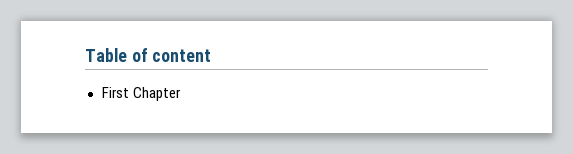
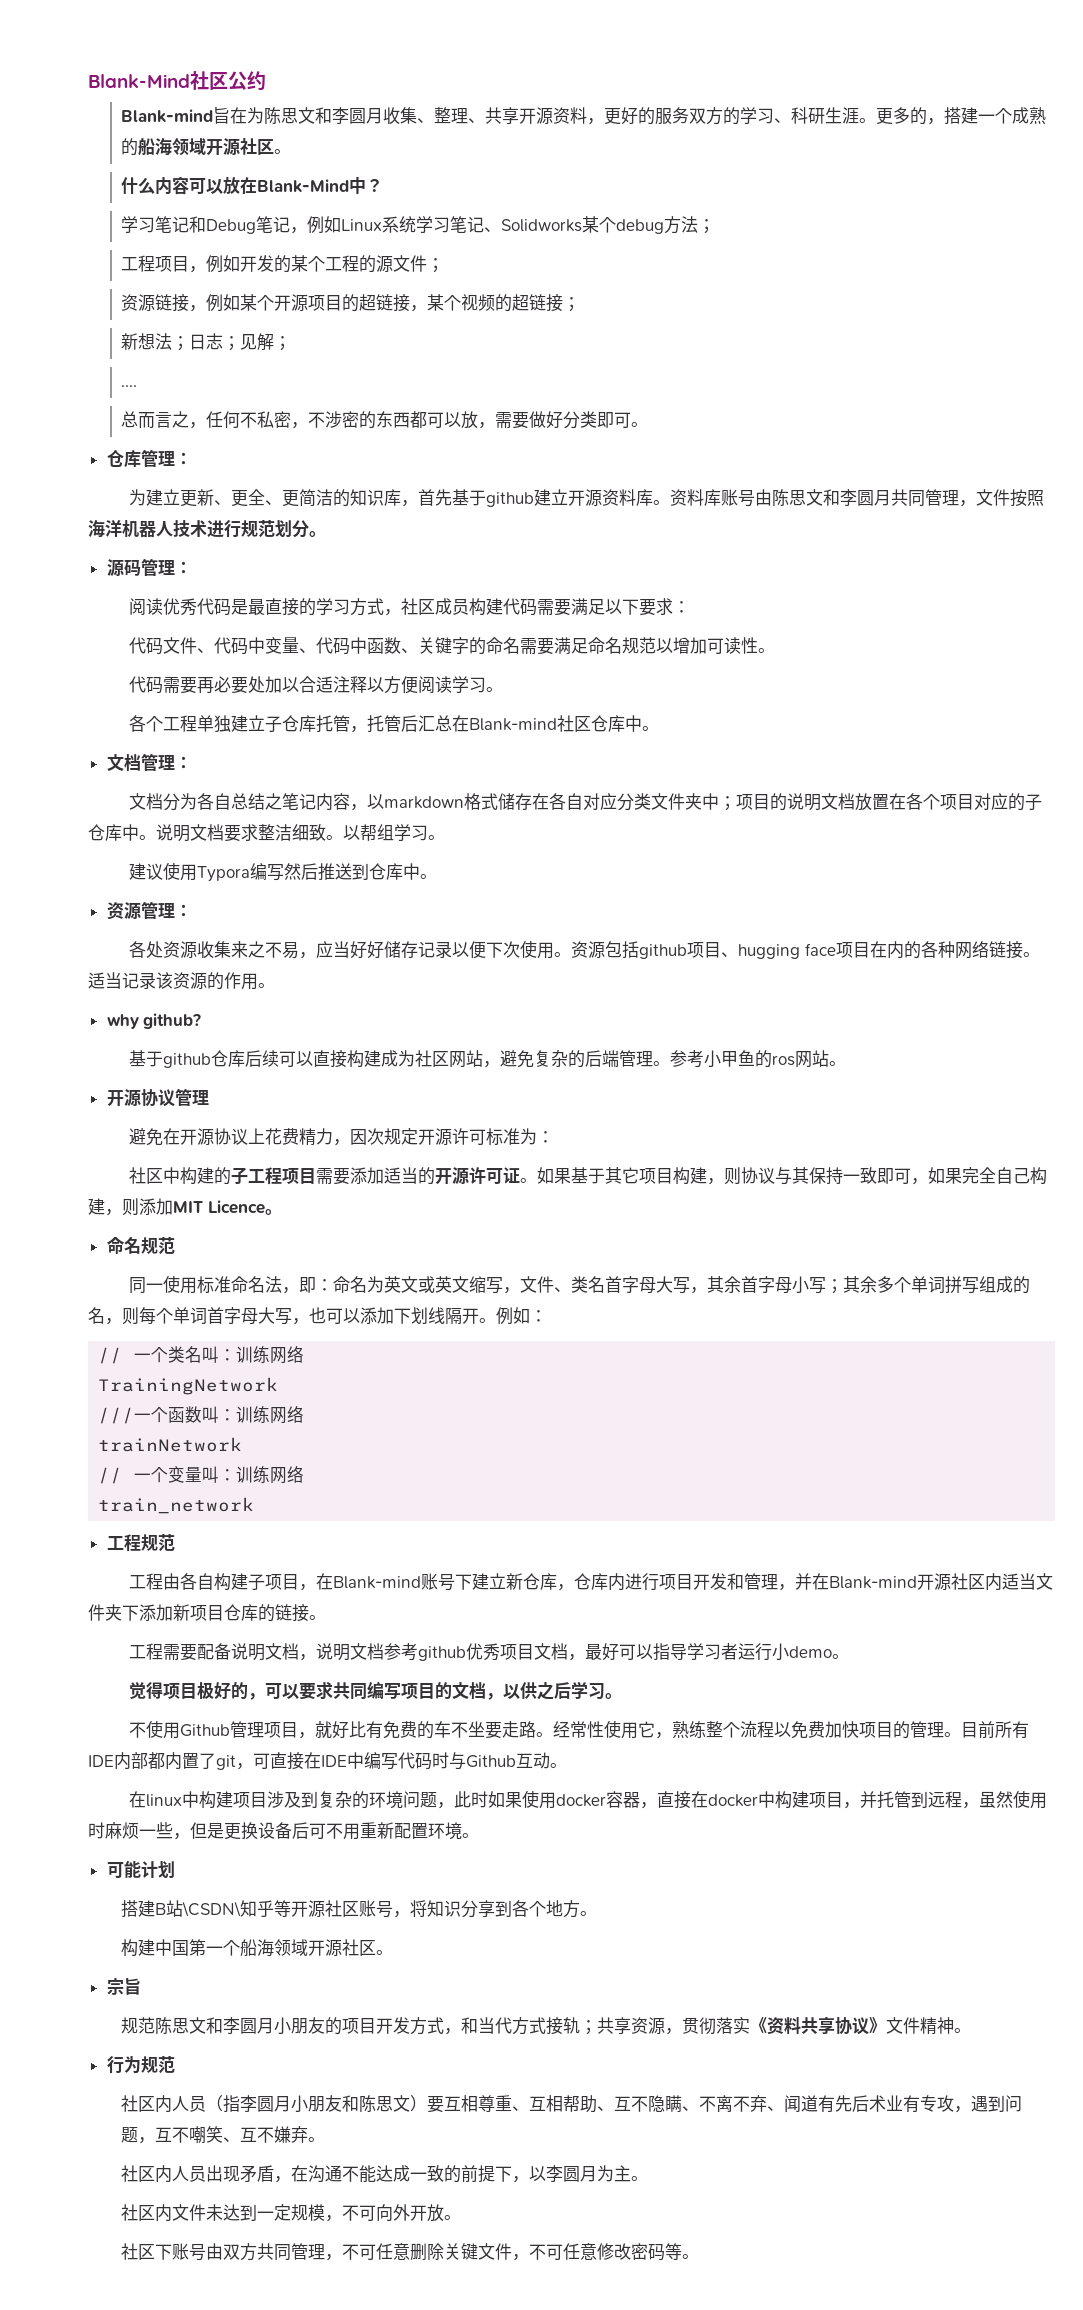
[85,48,212,62] [101,87,181,101] Table of content // First Chapter -> [88,71,266,91] [121,107,1047,125] [121,138,292,156] [121,176,384,195] [121,216,716,234] [121,255,445,273] [121,294,581,312] [121,333,292,351] [121,385,138,387] [121,411,649,429] [106,449,192,468] [129,489,1045,507] [88,519,326,538] [106,558,192,577] [129,598,691,616] [129,637,776,655] [129,676,504,694] [129,715,660,733] [106,753,192,772] [129,793,1043,811] [88,824,445,842] [129,862,438,882] [106,901,192,920] [129,940,1040,959] [88,972,275,990] [106,1013,202,1029] [129,1050,847,1068] [106,1088,209,1107] [129,1128,555,1146] [129,1167,1048,1185] [88,1198,282,1216] [106,1236,175,1255] [129,1275,1031,1294] [88,1307,547,1325] [98,1346,305,1364] [98,1377,279,1395] [98,1406,305,1424] [98,1437,243,1452] [98,1466,305,1484] [98,1497,255,1514] [106,1533,175,1552] [129,1573,1054,1591] [88,1604,326,1622] [129,1643,850,1661] [129,1681,623,1700] [129,1720,1030,1739] [88,1752,567,1770] [129,1790,1048,1809] [88,1822,479,1840] [106,1860,175,1878] [121,1900,598,1918] [121,1939,394,1957] [106,1978,141,1995] [121,2017,972,2035] [106,2055,175,2074] [121,2095,1023,2113] [121,2126,326,2144] [121,2165,649,2183] [121,2204,462,2222] [121,2243,700,2261] Blank-Mind社区公约 // Blank-mind旨在为陈思文和李圆月收集、整理、共享开源资料，更好的服务双方的学习、科研生涯。更多的，搭建一个成熟的船海领域开源社区。 // 什么内容可以放在Blank-Mind中？ // 学习笔记和Debug笔记，例如Linux系统学习笔记、Solidworks某个debug方法； // 工程项目，例如开发的某个工程的源文件； // 资源链接，例如某个开源项目的超链接，某个视频的超链接； // 新想法；日志；见解； // .... // 总而言之，任何不私密，不涉密的东西都可以放，需要做好分类即可。 // 仓库管理： // 为建立更新、更全、更简洁的知识库，首先基于github建立开源资料库。资料库账号由陈思文和李圆月共同管理，文件按照海洋机器人技术进行规范划分。 // 源码管理： // 阅读优秀代码是最直接的学习方式，社区成员构建代码需要满足以下要求： // 代码文件、代码中变量、代码中函数、关键字的命名需要满足命名规范以增加可读性。 // 代码需要再必要处加以合适注释以方便阅读学习。 // 各个工程单独建立子仓库托管，托管后汇总在Blank-mind社区仓库中。 // 文档管理： // 文档分为各自总结之笔记内容，以markdown格式储存在各自对应分类文件夹中；项目的说明文档放置在各个项目对应的子仓库中。说明文档要求整洁细致。以帮组学习。 // 建议使用Typora编写然后推送到仓库中。 // 资源管理： // 各处资源收集来之不易，应当好好储存记录以便下次使用。资源包括github项目、hugging face项目在内的各种网络链接。适当记录该资源的作用。 // why github? // 基于github仓库后续可以直接构建成为社区网站，避免复杂的后端管理。参考小甲鱼的ros网站。 // 开源协议管理 // 避免在开源协议上花费精力，因次规定开源许可标准为： // 社区中构建的子工程项目需要添加适当的开源许可证。如果基于其它项目构建，则协议与其保持一致即可，如果完全自己构建，则添加MIT Licence。 // 命名规范 // 同一使用标准命名法，即：命名为英文或英文缩写，文件、类名首字母大写，其余首字母小写；其余多个单词拼写组成的名，则每个单词首字母大写，也可以添加下划线隔开。例如： // // 一个类名叫：训练网络 // TrainingNetwork // ///一个函数叫：训练网络 // trainNetwork // // 一个变量叫：训练网络 // train_network // 工程规范 // 工程由各自构建子项目，在Blank-mind账号下建立新仓库，仓库内进行项目开发和管理，并在Blank-mind开源社区内适当文件夹下添加新项目仓库的链接。 // 工程需要配备说明文档，说明文档参考github优秀项目文档，最好可以指导学习者运行小demo。 // 觉得项目极好的，可以要求共同编写项目的文档，以供之后学习。 // 不使用Github管理项目，就好比有免费的车不坐要走路。经常性使用它，熟练整个流程以免费加快项目的管理。目前所有IDE内部都内置了git，可直接在IDE中编写代码时与Github互动。 // 在linux中构建项目涉及到复杂的环境问题，此时如果使用docker容器，直接在docker中构建项目，并托管到远程，虽然使用时麻烦一些，但是更换设备后可不用重新配置环境。 // 可能计划 // 搭建B站\CSDN\知乎等开源社区账号，将知识分享到各个地方。 // 构建中国第一个船海领域开源社区。 // 宗旨 // 规范陈思文和李圆月小朋友的项目开发方式，和当代方式接轨；共享资源，贯彻落实《资料共享协议》文件精神。 // 行为规范 // 社区内人员（指李圆月小朋友和陈思文）要互相尊重、互相帮助、互不隐瞒、不离不弃、闻道有先后术业有专攻，遇到问题，互不嘲笑、互不嫌弃。 // 社区内人员出现矛盾，在沟通不能达成一致的前提下，以李圆月为主。 // 社区内文件未达到一定规模，不可向外开放。 // 社区下账号由双方共同管理，不可任意删除关键文件，不可任意修改密码等。

